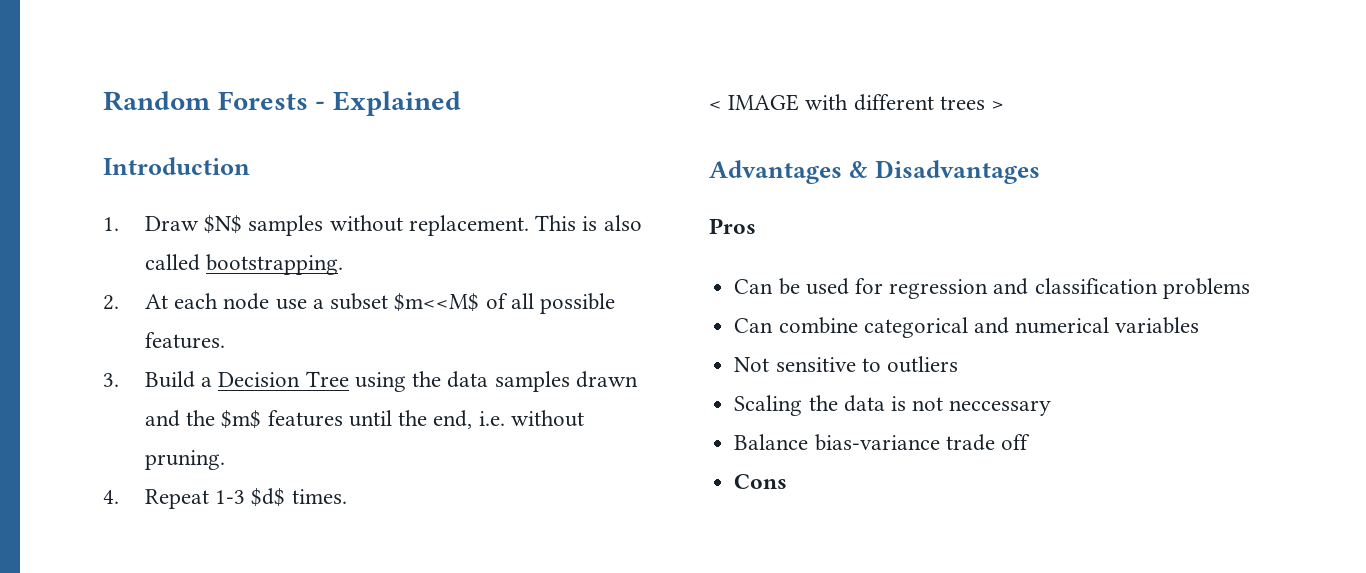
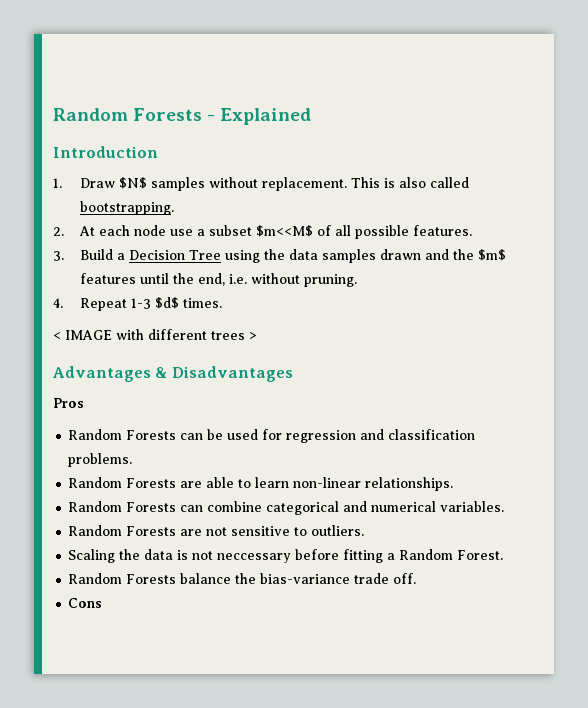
[734,279,774,294] Can -> [68,429,204,440] Random Forests can
[1162,278,1250,299] [734,317,1200,338] [734,357,770,372] problems // Can combine categorical and numerical variables // Not -> [68,453,133,467] [68,477,454,491] [68,501,505,515] [68,525,228,536] problems. // Random Forests are able to learn non-linear relationships. // Random Forests can combine categorical and numerical variables. // Random Forests are not
[886,356,958,373] outliers -> [311,525,365,536] outliers.
[734,434,809,450] // Balance -> [295,549,504,563] [68,573,257,584] before fitting a Random Forest. // Random Forests balance the
[1000,434,1030,450] off -> [393,573,417,584] off.

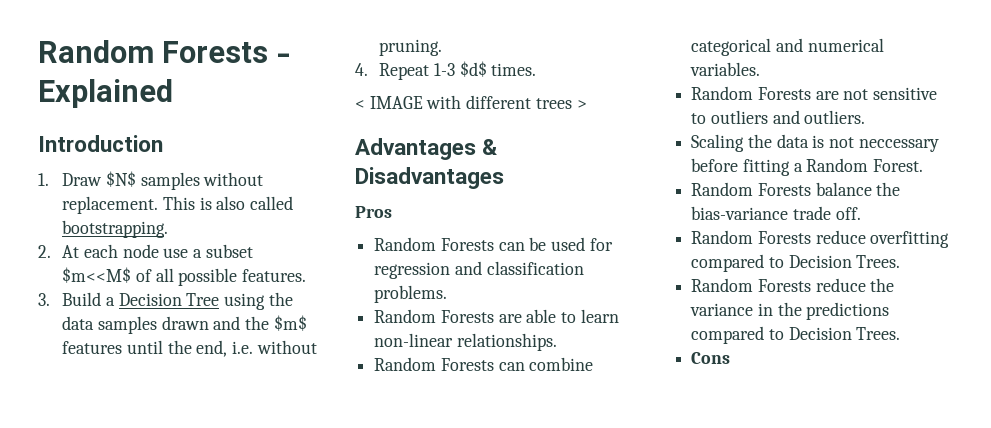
(308, 531) none -> [710,110,800,124] outliers and
(417, 578) none -> [691,230,950,248] [691,254,901,272] [691,278,895,292] [690,302,890,320] [691,326,901,344] // Random Forests reduce overfitting compared to Decision Trees. // Random Forests reduce the variance in the predictions compared to Decision Trees.

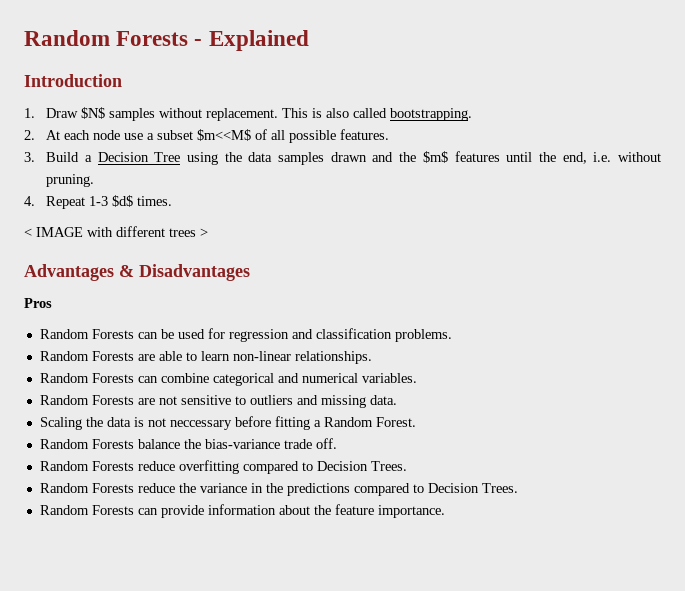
[804,110,866,124] outliers. -> [320,395,397,408] missing data.
[691,352,731,364] Cons -> [39,504,445,518] Random Forests can provide information about the feature importance.

